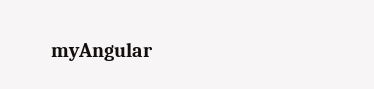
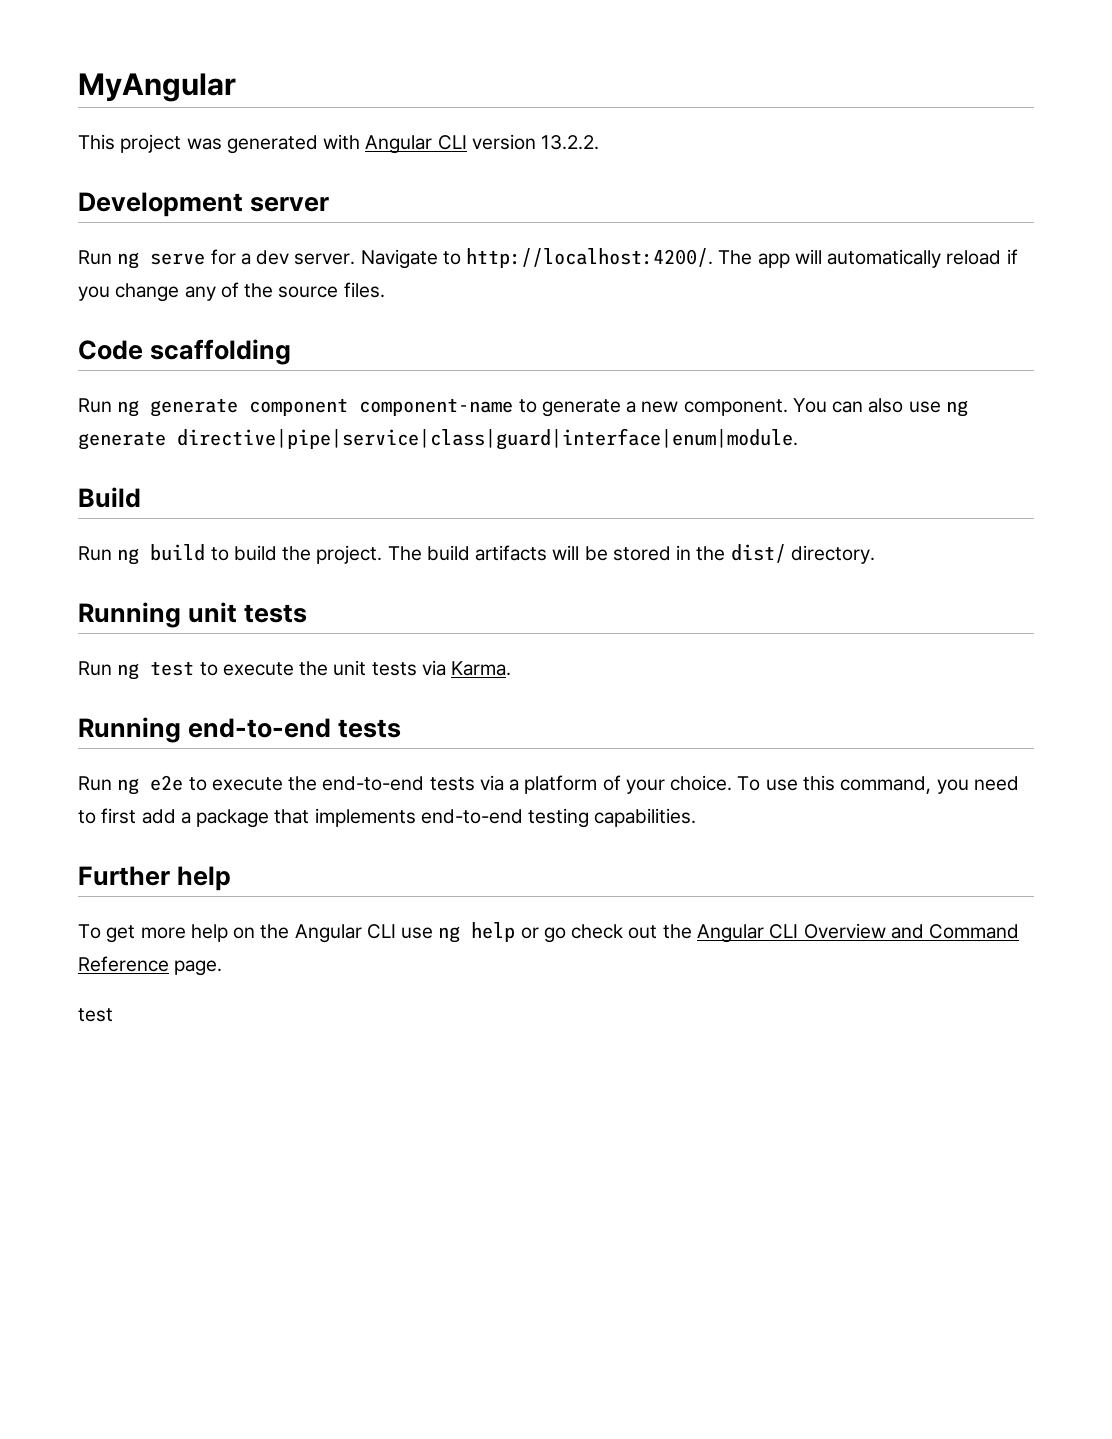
[51,42,153,61] myAngular -> [78,73,236,102] [78,134,600,154] [78,192,330,217] [78,248,1018,269] [78,282,385,302] [78,339,292,365] [78,398,968,417] [78,428,798,450] [78,487,141,508] [78,544,875,565] [78,602,308,628] [78,660,512,680] [78,717,402,743] [78,775,1019,795] [78,808,697,828] [78,866,232,891] [78,922,1020,943] [78,956,223,976] [78,1008,113,1022] MyAngular // This project was generated with Angular CLI version 13.2.2. // Development server // Run ng serve for a dev server. Navigate to http://localhost:4200/. The app will automatically reload if you change any of the source files. // Code scaffolding // Run ng generate component component-name to generate a new component. You can also use ng generate directive|pipe|service|class|guard|interface|enum|module. // Build // Run ng build to build the project. The build artifacts will be stored in the dist/ directory. // Running unit tests // Run ng test to execute the unit tests via Karma. // Running end-to-end tests // Run ng e2e to execute the end-to-end tests via a platform of your choice. To use this command, you need to first add a package that implements end-to-end testing capabilities. // Further help // To get more help on the Angular CLI use ng help or go check out the Angular CLI Overview and Command Reference page. // test

